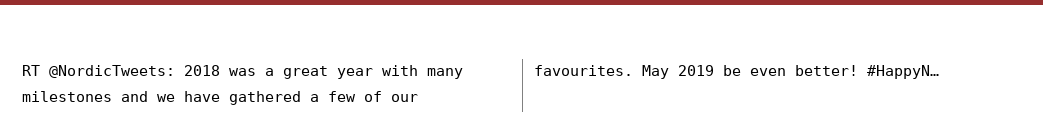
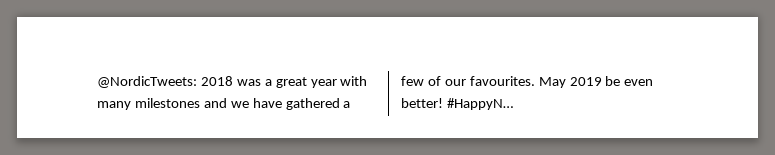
[22,65,40,76] RT -> (97, 82) none

